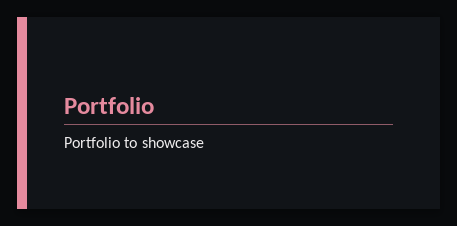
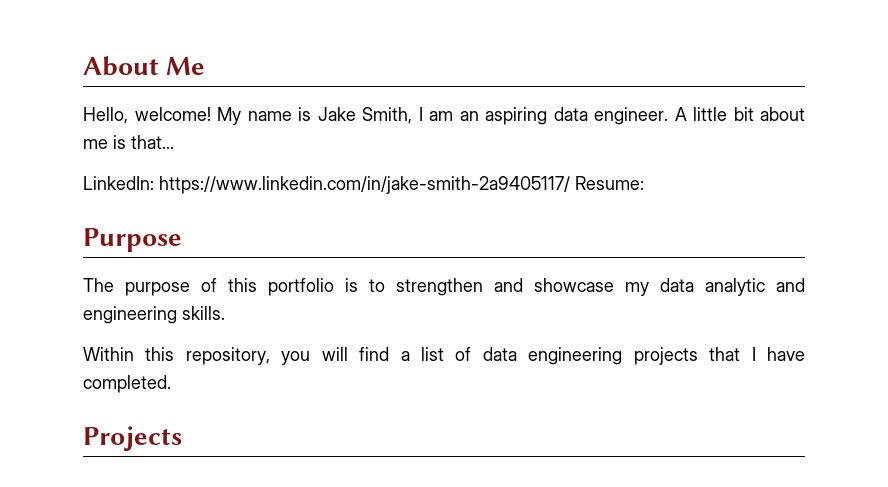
[64,97,154,114] [64,137,204,148] Portfolio // Portfolio to showcase -> [83,56,206,76] [83,107,805,125] [83,135,174,149] [83,176,644,194] [83,228,182,252] [83,278,805,296] [83,306,225,324] [83,347,806,365] [83,375,171,393] [83,426,182,451] About Me // Hello, welcome! My name is Jake Smith, I am an aspiring data engineer. A little bit about me is that... // LinkedIn: https://www.linkedin.com/in/jake-smith-2a9405117/ Resume: // Purpose // The purpose of this portfolio is to strengthen and showcase my data analytic and engineering skills. // Within this repository, you will find a list of data engineering projects that I have completed. // Projects

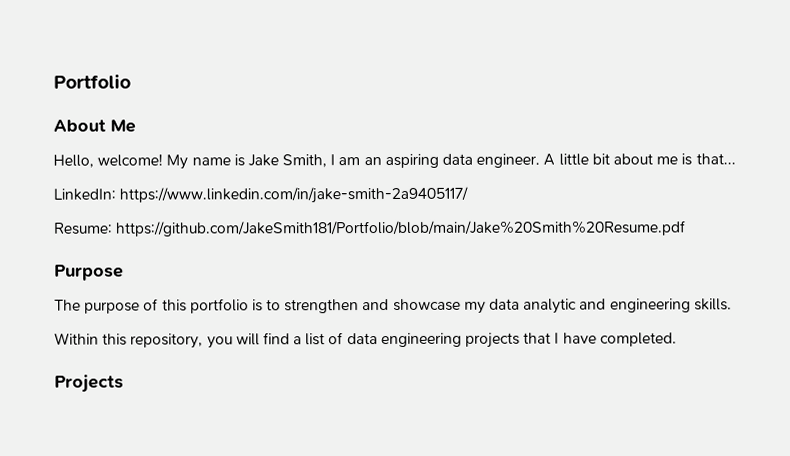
(83, 66) none -> [53,74,131,89] Portfolio //
(570, 185) none -> (469, 195) //
(644, 183) none -> [115,220,687,237] https://github.com/JakeSmith181/Portfolio/blob/main/Jake%20Smith%20Resume.pdf

